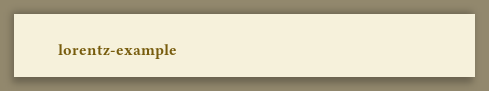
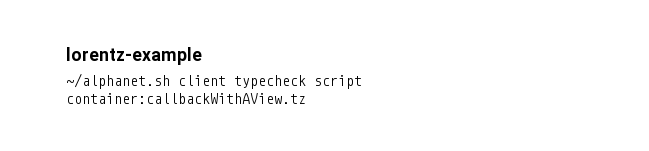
(177, 51) none -> [66,73,362,89] [66,93,306,104] // ~/alphanet.sh client typecheck script container:callbackWithAView.tz

